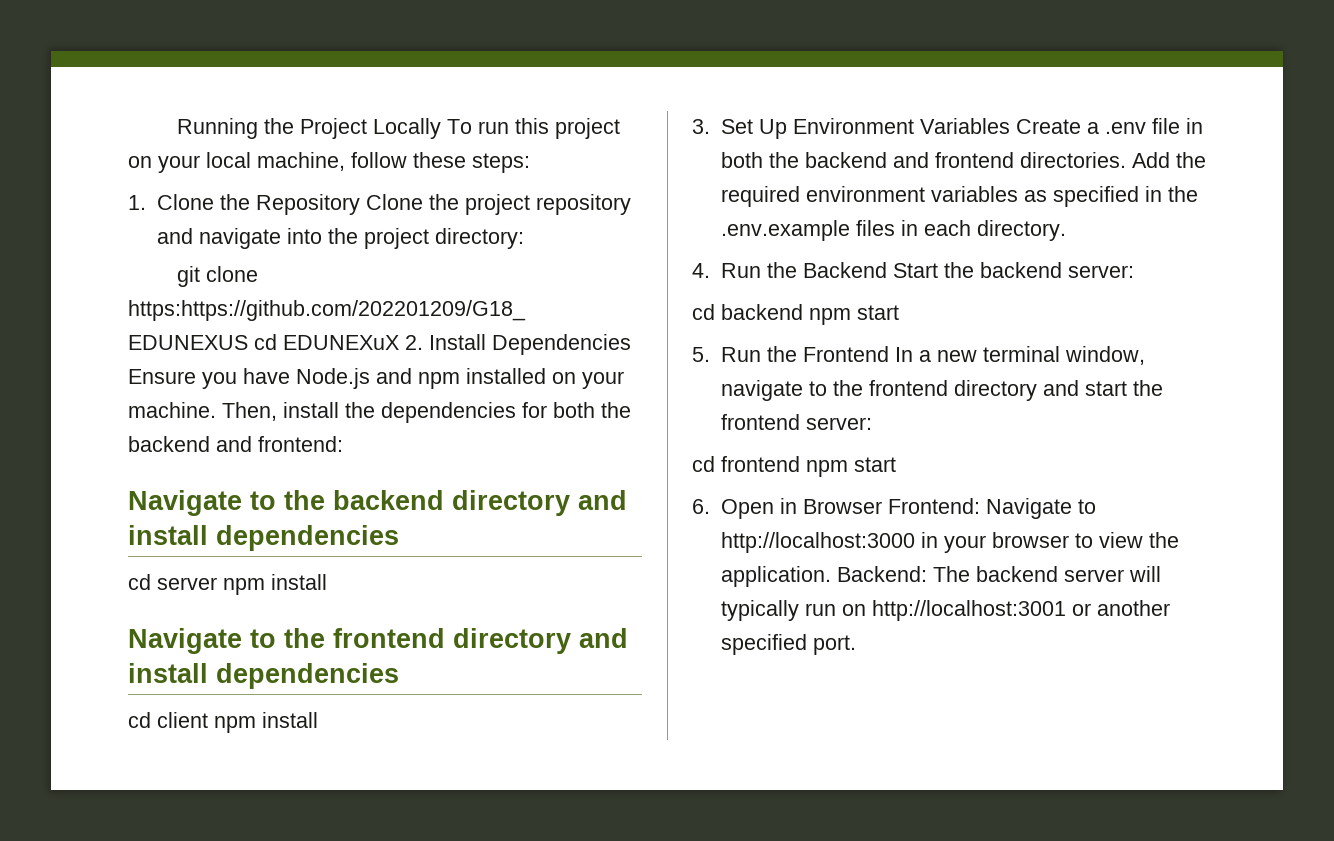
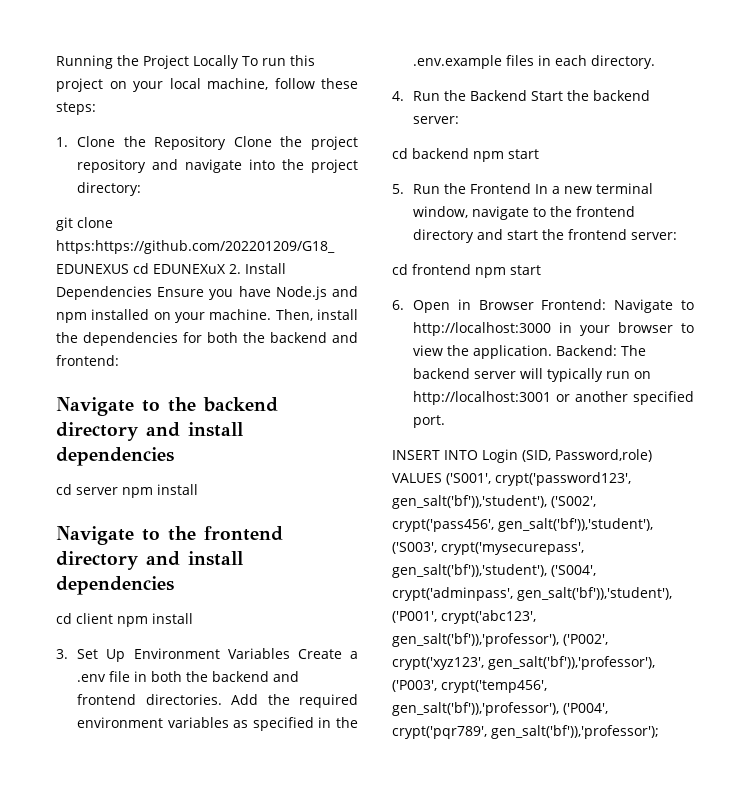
(856, 645) none -> [392,449,652,463] [392,472,631,486] [392,495,596,509] [392,518,653,532] [392,542,584,555] [392,564,596,578] [392,587,672,601] [392,610,536,624] [392,633,608,647] [392,656,655,670] [392,680,547,693] [392,702,608,716] [392,725,659,739] // INSERT INTO Login (SID, Password,role) VALUES ('S001', crypt('password123', gen_salt('bf')),'student'), ('S002', crypt('pass456', gen_salt('bf')),'student'), ('S003', crypt('mysecurepass', gen_salt('bf')),'student'), ('S004', crypt('adminpass', gen_salt('bf')),'student'), ('P001', crypt('abc123', gen_salt('bf')),'professor'), ('P002', crypt('xyz123', gen_salt('bf')),'professor'), ('P003', crypt('temp456', gen_salt('bf')),'professor'), ('P004', crypt('pqr789', gen_salt('bf')),'professor');

